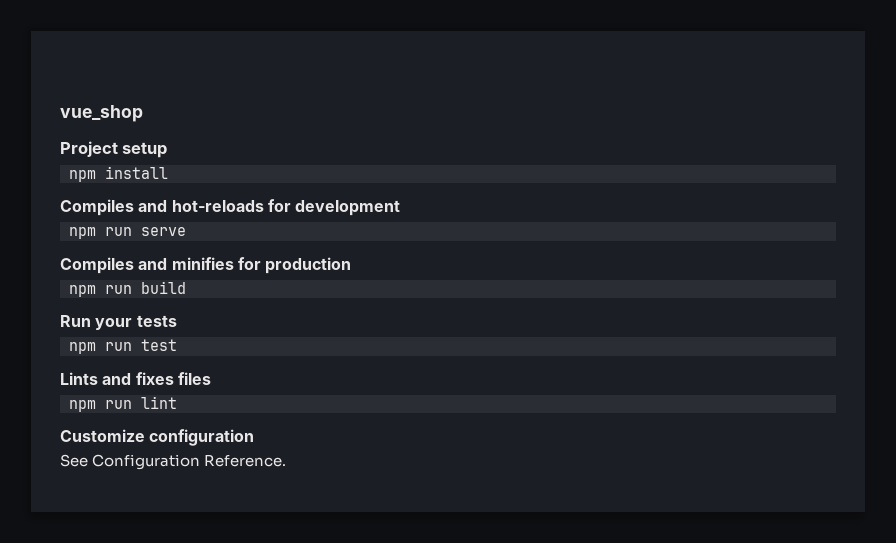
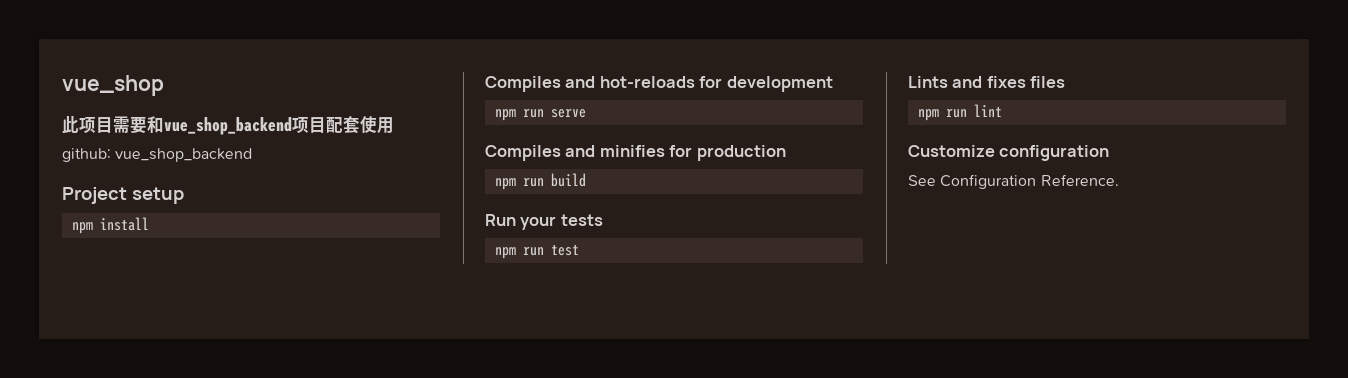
(143, 113) none -> [62,116,394,135] [62,148,253,162] // 此项目需要和vue_shop_backend项目配套使用 // github: vue_shop_backend

